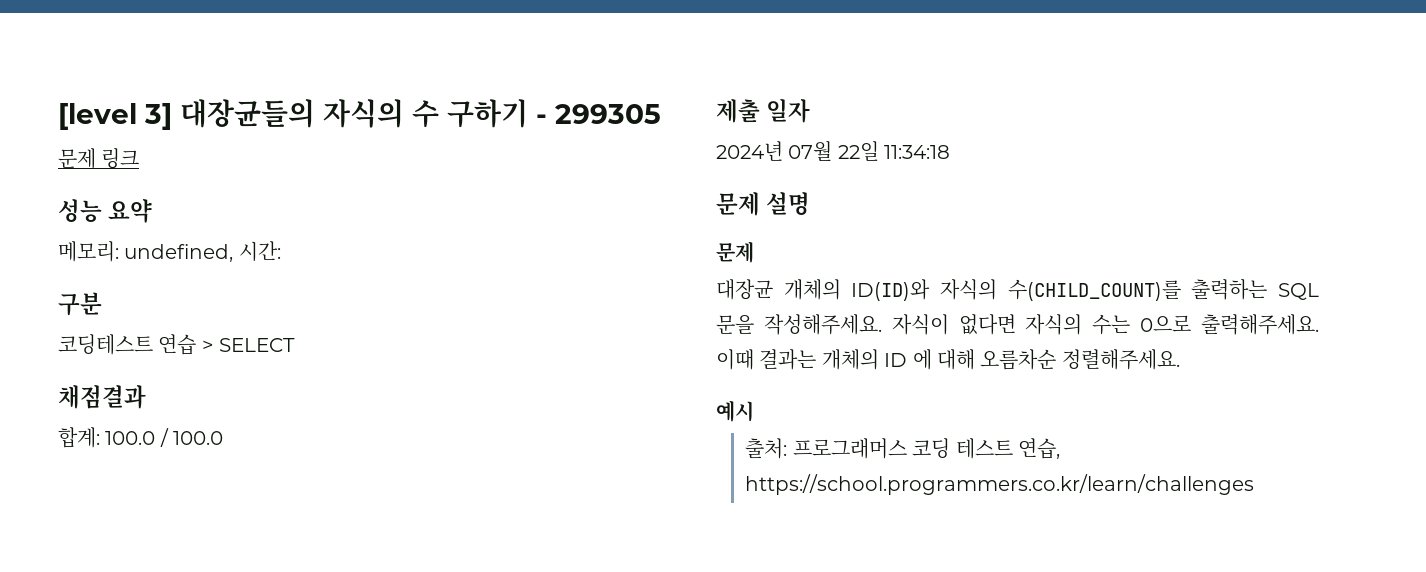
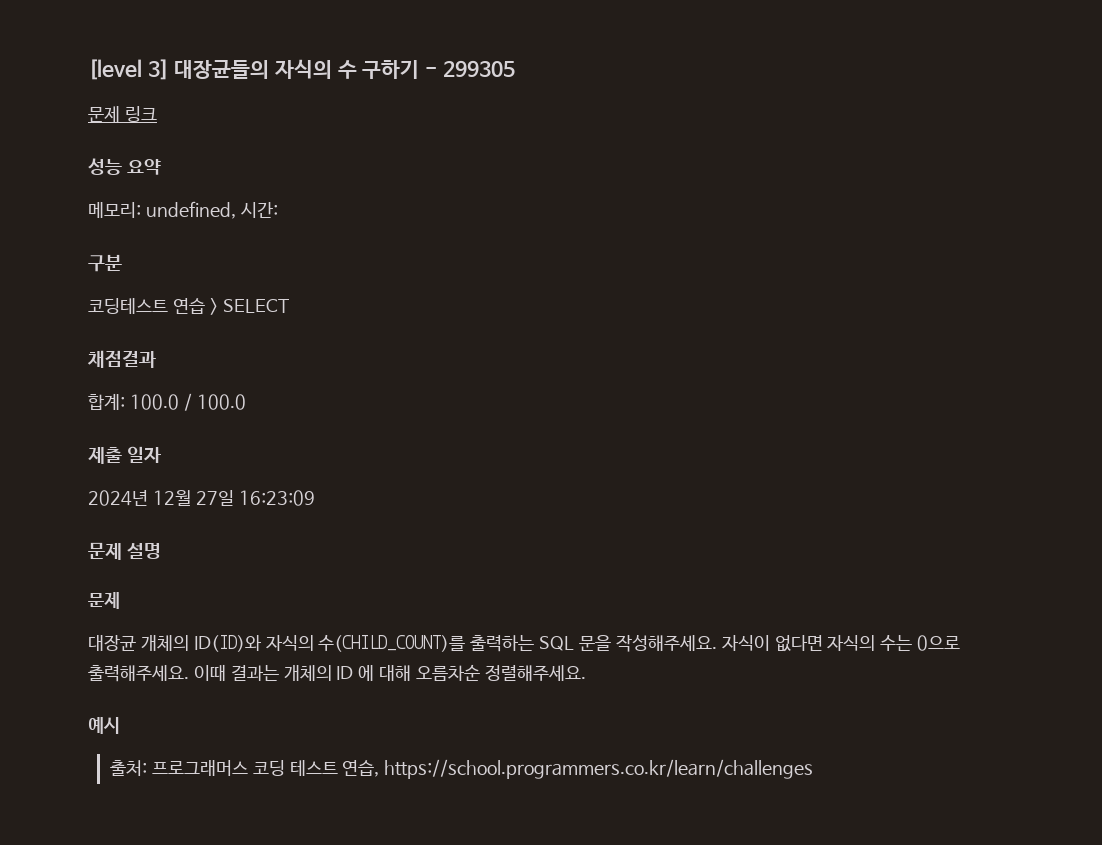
[788,140,951,161] 07월 22일 11:34:18 -> [152,490,315,506] 12월 27일 16:23:09

